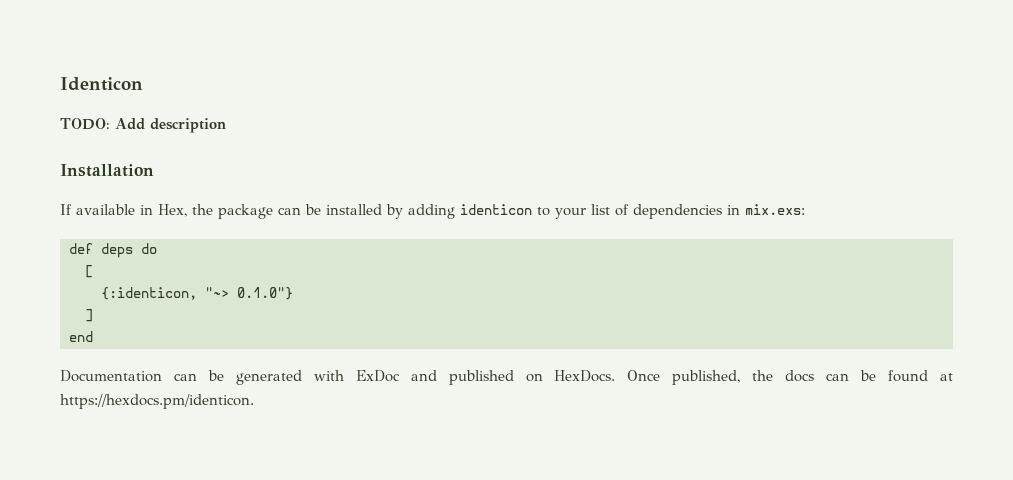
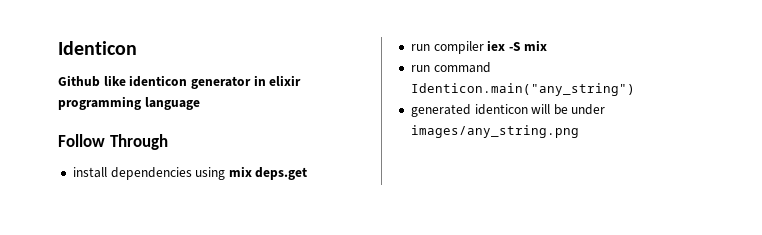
[60,118,226,133] [60,164,154,177] [60,204,805,219] [69,243,157,258] [85,265,93,278] [101,287,293,300] [85,309,93,322] [69,331,93,342] [60,370,954,385] [60,394,254,409] TODO: Add description // Installation // If available in Hex, the package can be installed by adding identicon to your list of dependencies in mix.exs: // def deps do // [ // {:identicon, "~> 0.1.0"} // ] // end // Documentation can be generated with ExDoc and published on HexDocs. Once published, the docs can be found at https://hexdocs.pm/identicon. -> [58,75,302,89] [58,96,200,110] [58,134,168,150] [72,166,308,180] [410,40,548,54] [410,62,491,73] [410,83,635,96] [410,104,606,117] [410,125,579,138] Github like identicon generator in elixir programming language // Follow Through // install dependencies using mix deps.get // run compiler iex -S mix // run command Identicon.main("any_string") // generated identicon will be under images/any_string.png

